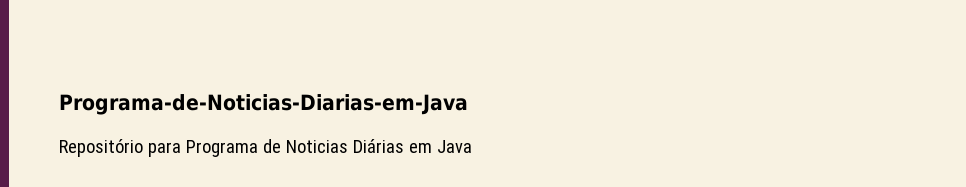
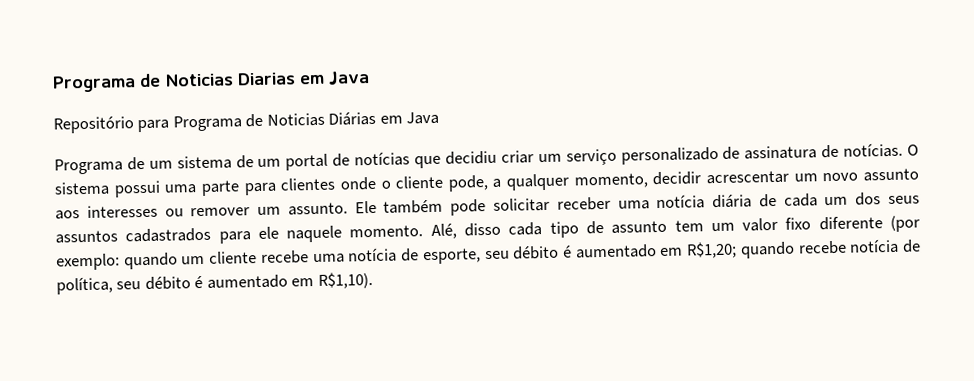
[59,94,468,115] Programa-de-Noticias-Diarias-em-Java -> [52,71,370,93] Programa de Noticias Diarias em Java
(472, 146) none -> [54,142,920,175] [54,168,919,198] [55,192,921,220] [55,215,920,244] [56,238,921,271] [56,272,373,295] // Programa de um sistema de um portal de notícias que decidiu criar um serviço personalizado de assinatura de notícias. O sistema possui uma parte para clientes onde o cliente pode, a qualquer momento, decidir acrescentar um novo assunto aos interesses ou remover um assunto. Ele também pode solicitar receber uma notícia diária de cada um dos seus assuntos cadastrados para ele naquele momento. Alé, disso cada tipo de assunto tem um valor fixo diferente (por exemplo: quando um cliente recebe uma notícia de esporte, seu débito é aumentado em R$1,20; quando recebe notícia de política, seu débito é aumentado em R$1,10).

